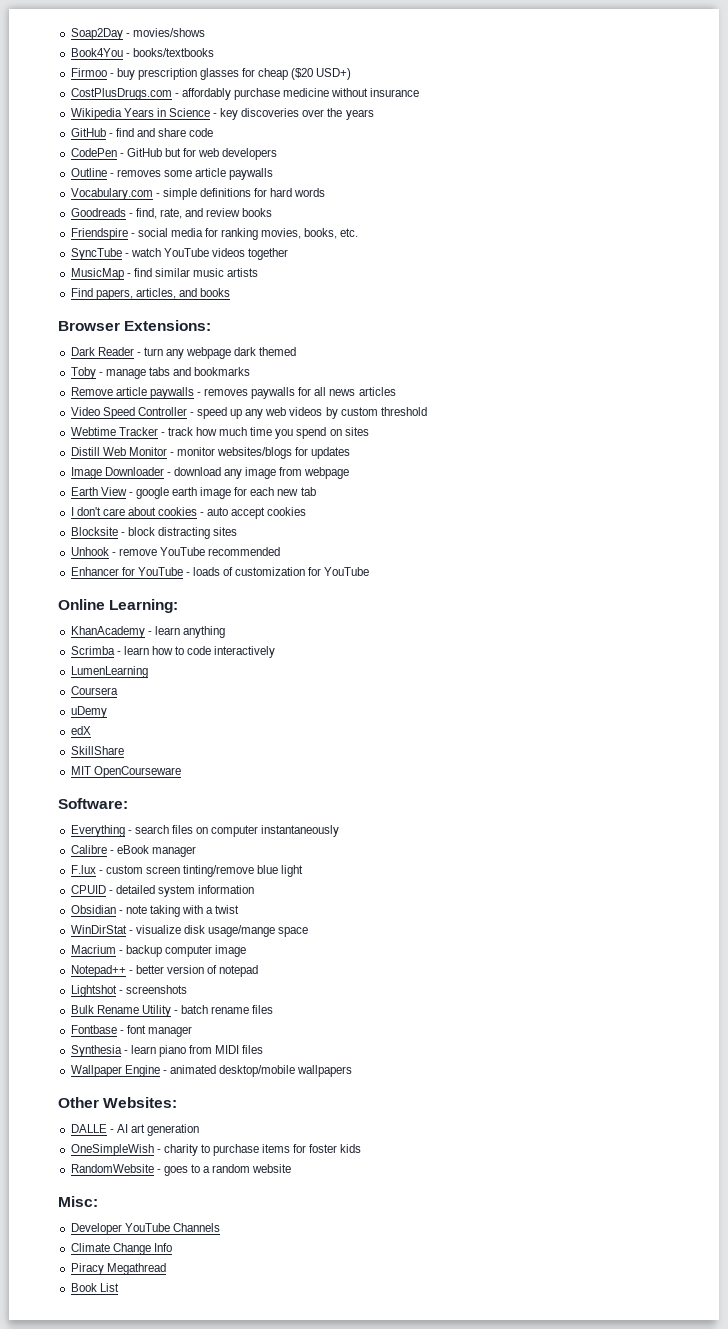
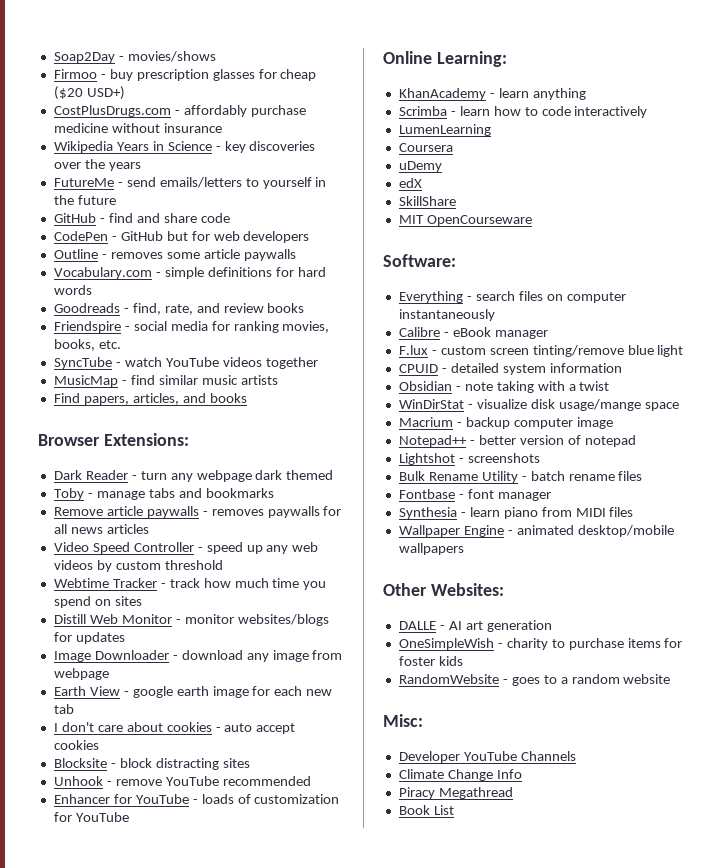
[70,48,214,57] // Book4You - books/textbooks -> (216, 56) none
(374, 114) none -> [53,177,327,189] [53,195,116,205] // FutureMe - send emails/letters to yourself in the future

